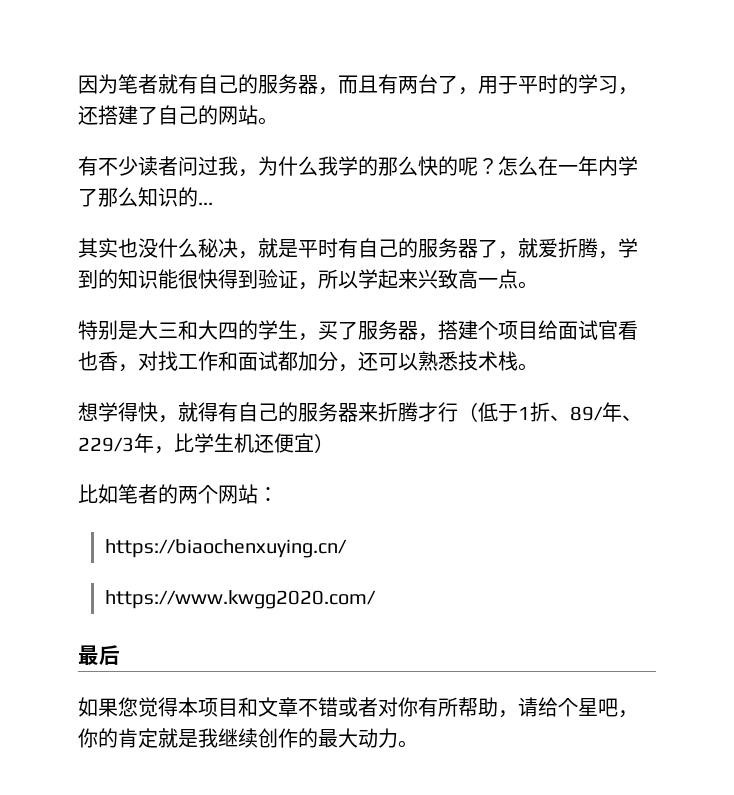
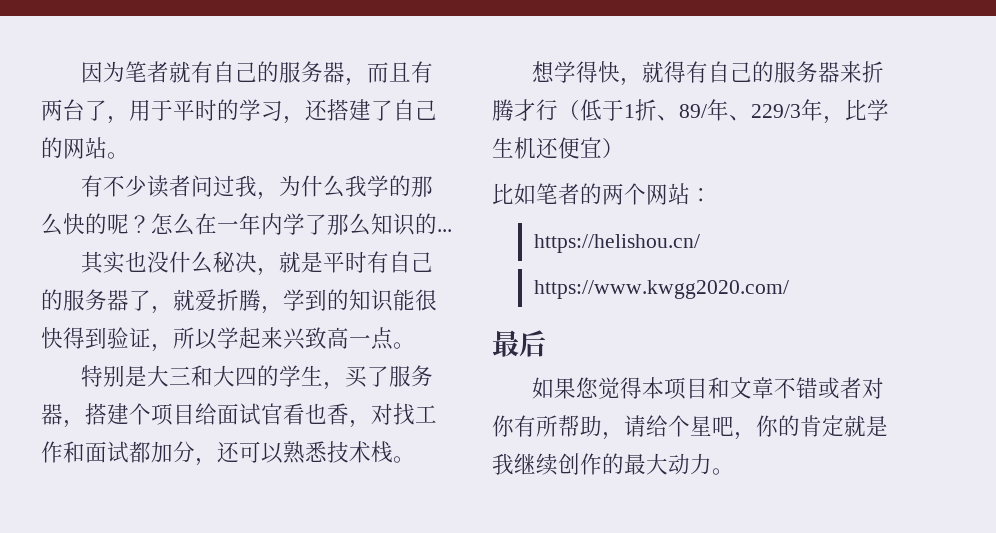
[105,539,348,558] https://biaochenxuying.cn/ -> [533,234,700,253] https://helishou.cn/

